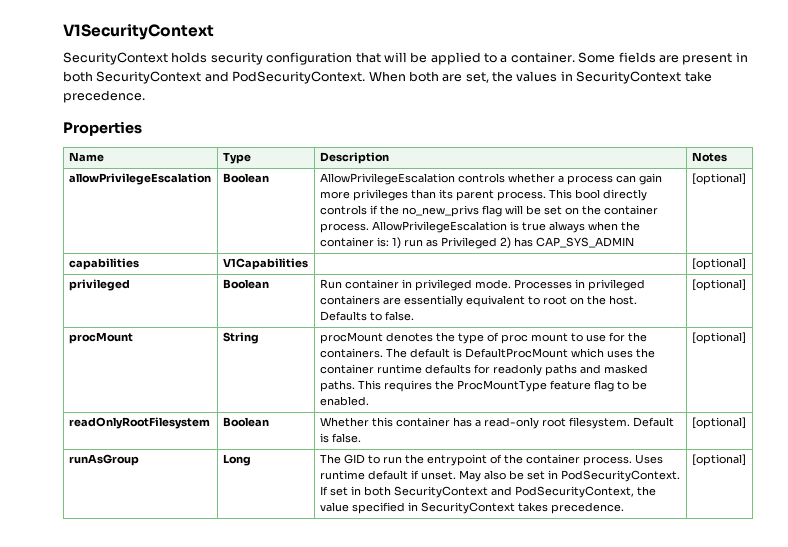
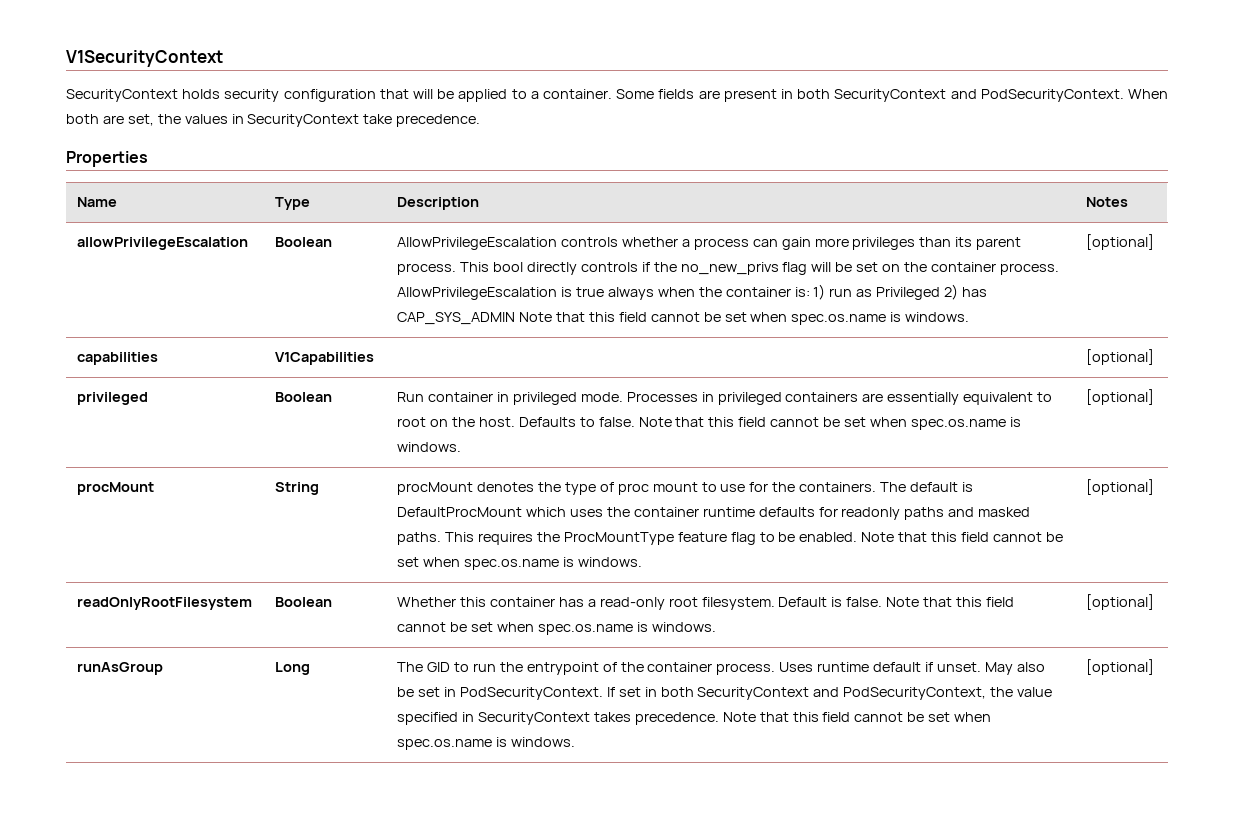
(634, 242) none -> [519,312,970,325] Note that this field cannot be set when spec.os.name is windows.
(414, 316) none -> [638,417,1021,430] [397,442,462,452] Note that this field cannot be set when spec.os.name is windows.
(369, 401) none -> [861,532,1063,542] [397,557,642,570] Note that this field cannot be set when spec.os.name is windows.
(361, 438) none -> [886,597,1014,607] [397,622,716,635] Note that this field cannot be set when spec.os.name is windows.
(624, 508) none -> [722,712,992,722] [397,737,575,750] Note that this field cannot be set when spec.os.name is windows.

